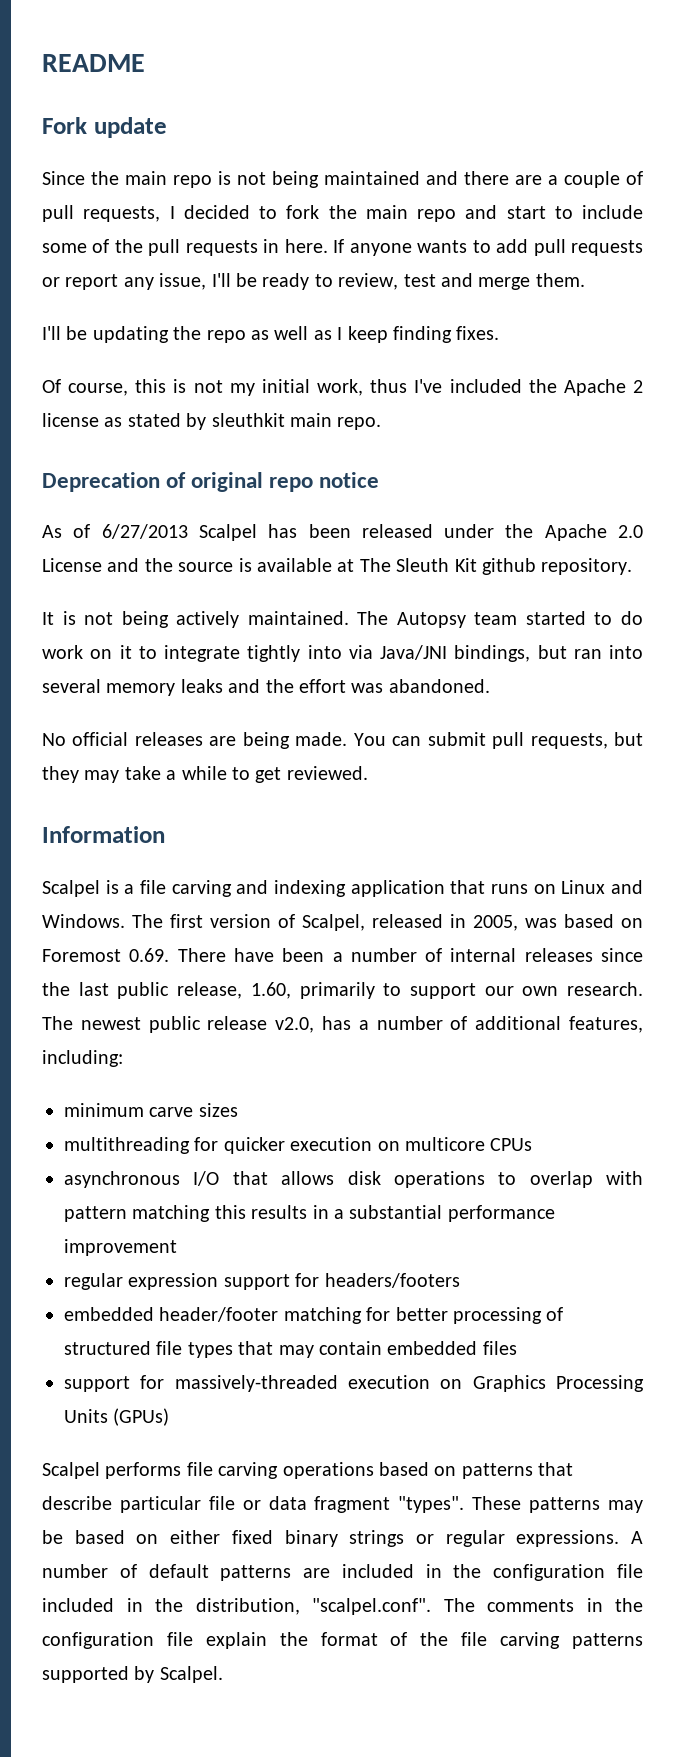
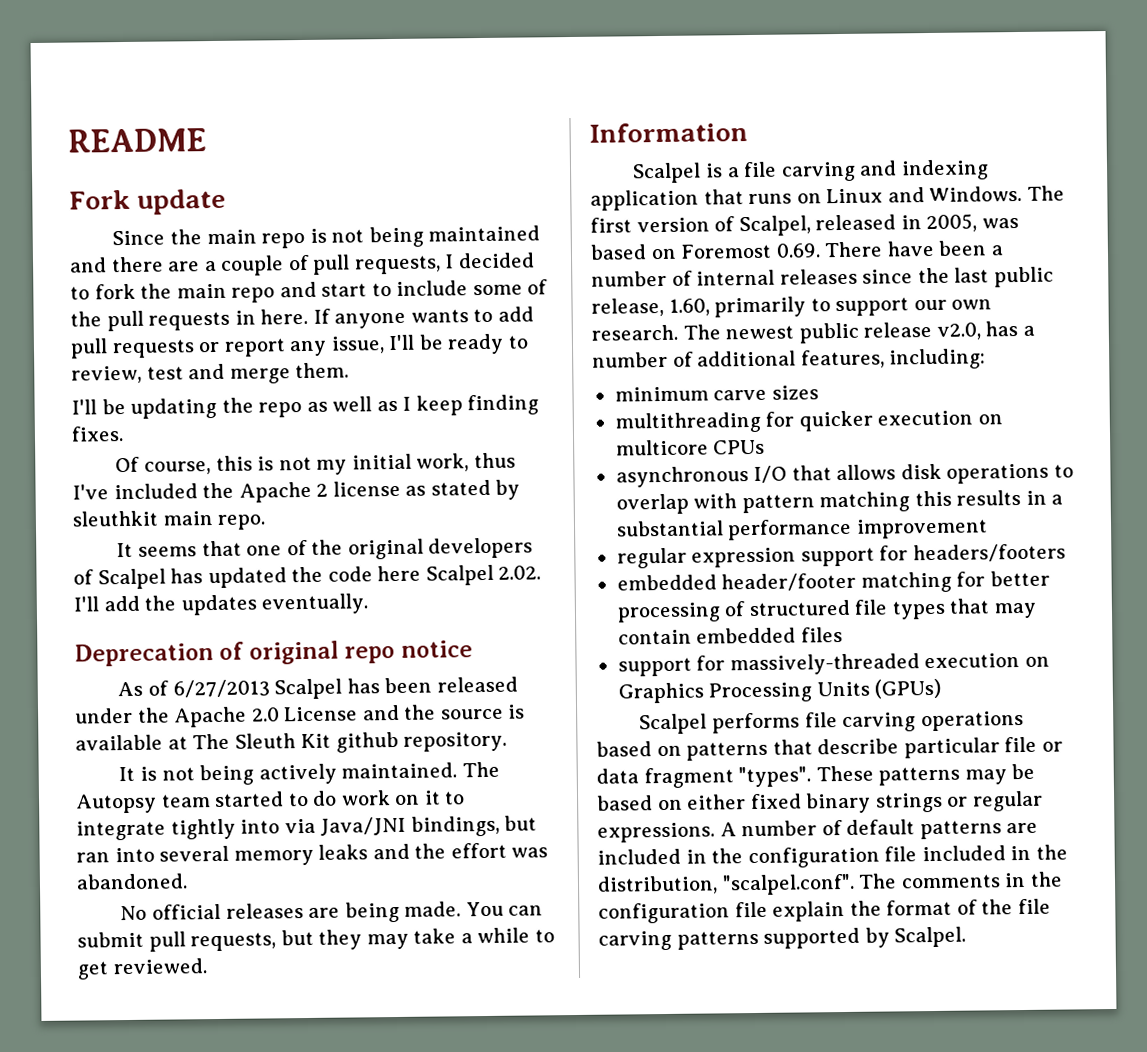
(382, 423) none -> [116,537,534,560] [73,564,542,590] [73,593,369,616] // It seems that one of the original developers of Scalpel has updated the code here Scalpel 2.02. I'll add the updates eventually.

